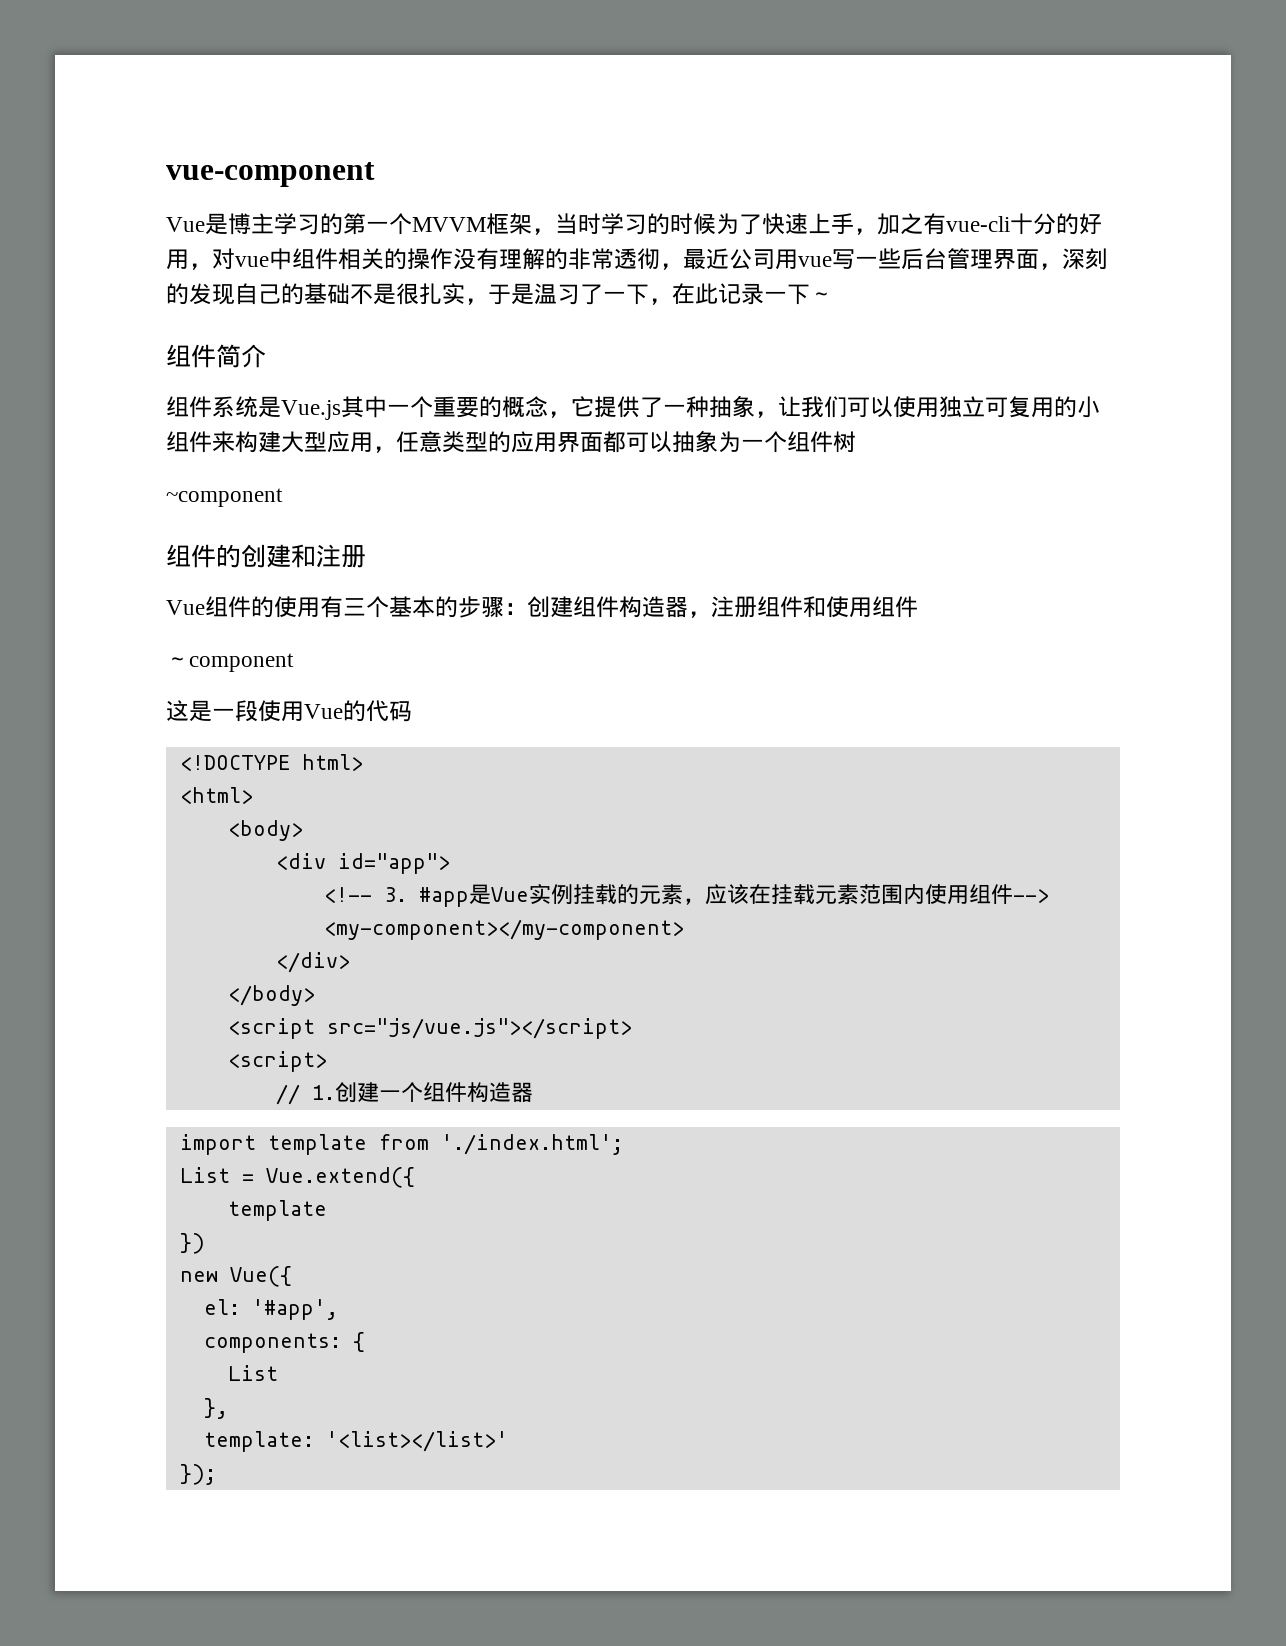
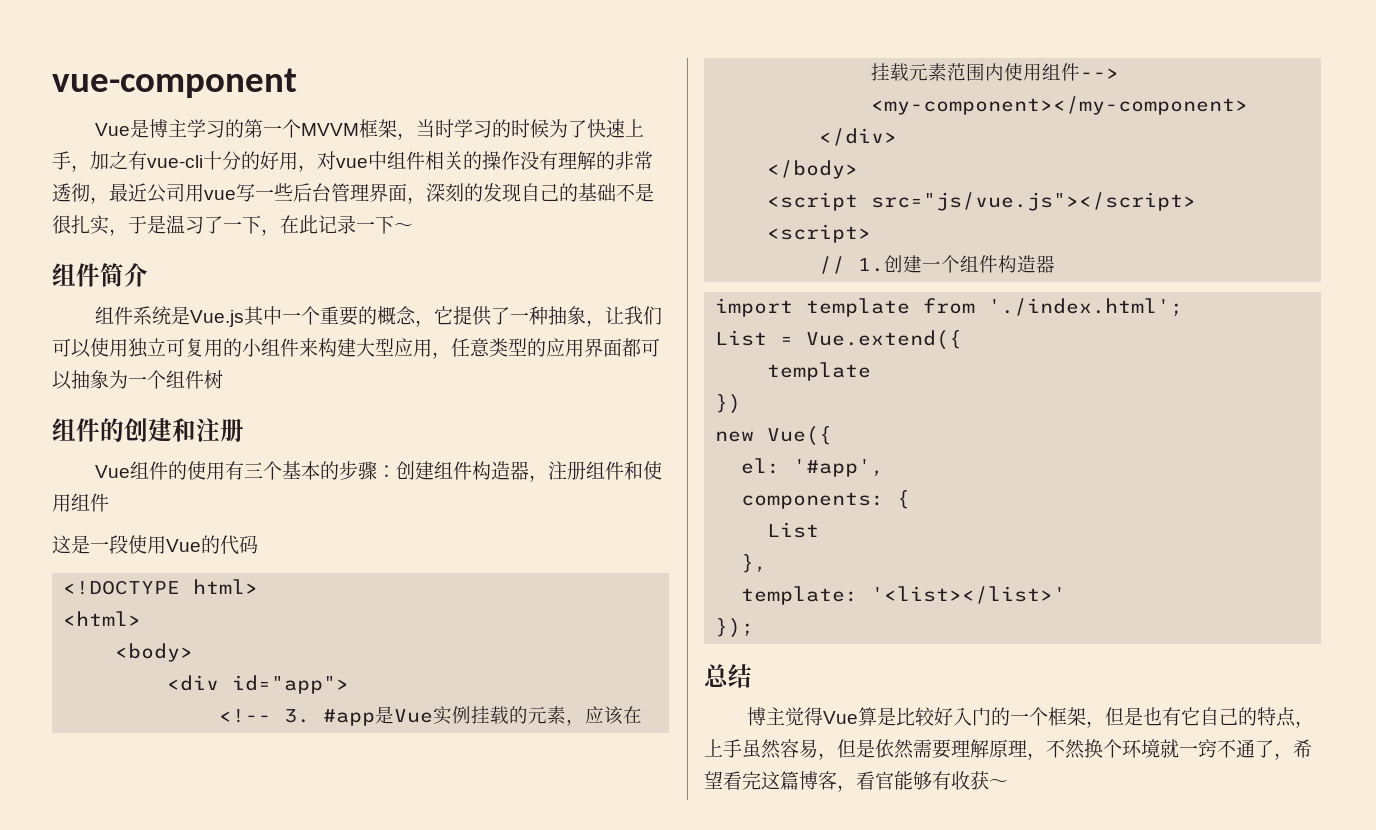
[166,488,283,507] // ~component -> (223, 379) none
[166,653,294,672] // ～component -> (109, 502) none
(216, 1474) none -> [704,664,752,688] [746,707,1314,728] [704,739,1312,760] [704,771,1008,792] // 总结 // 博主觉得Vue算是比较好入门的一个框架，但是也有它自己的特点，上手虽然容易，但是依然需要理解原理，不然换个环境就一窍不通了，希望看完这篇博客，看官能够有收获～

